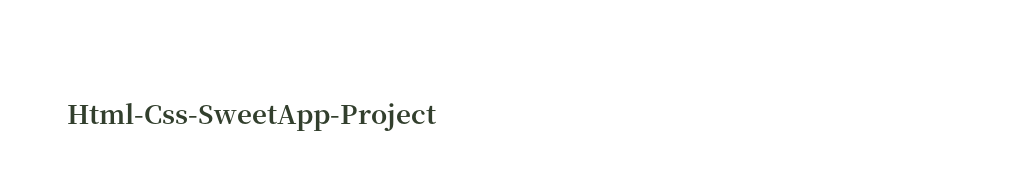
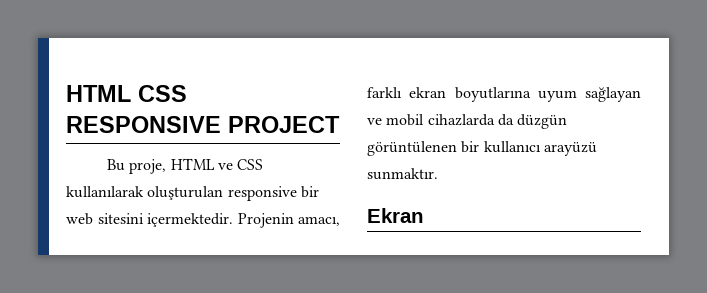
[67,103,437,131] Html-Css-SweetApp-Project -> [66,85,187,102] [66,116,340,133] [106,158,264,174] [66,186,319,201] [66,213,340,228] [367,87,641,102] [367,114,568,129] [367,141,597,156] [367,168,438,180] [367,208,424,223] HTML CSS RESPONSIVE PROJECT // Bu proje, HTML ve CSS kullanılarak oluşturulan responsive bir web sitesini içermektedir. Projenin amacı, farklı ekran boyutlarına uyum sağlayan ve mobil cihazlarda da düzgün görüntülenen bir kullanıcı arayüzü sunmaktır. // Ekran

